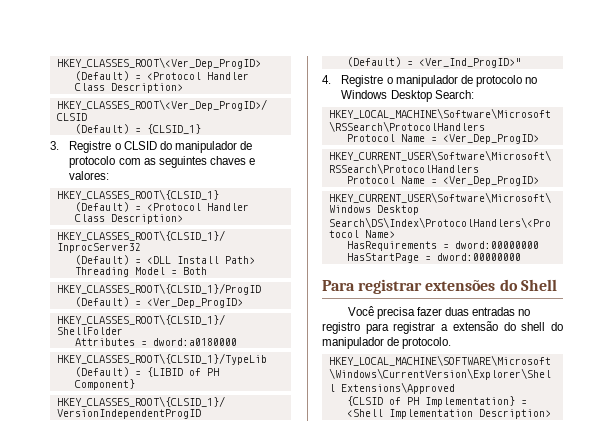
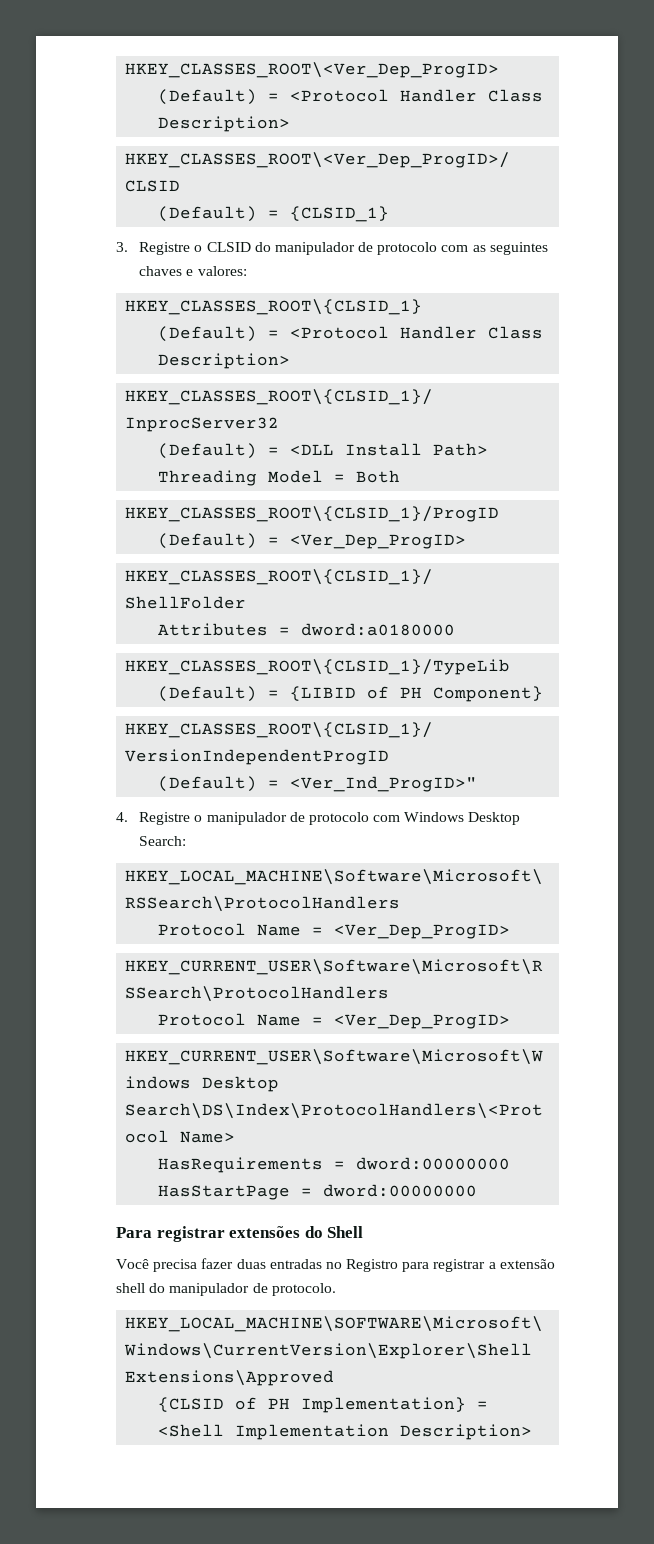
[524,77,537,84] no -> [373,815,401,822] com
[322,322,360,334] registro -> [346,1259,399,1272] Registro
[503,322,516,331] do -> (555, 1264) none

